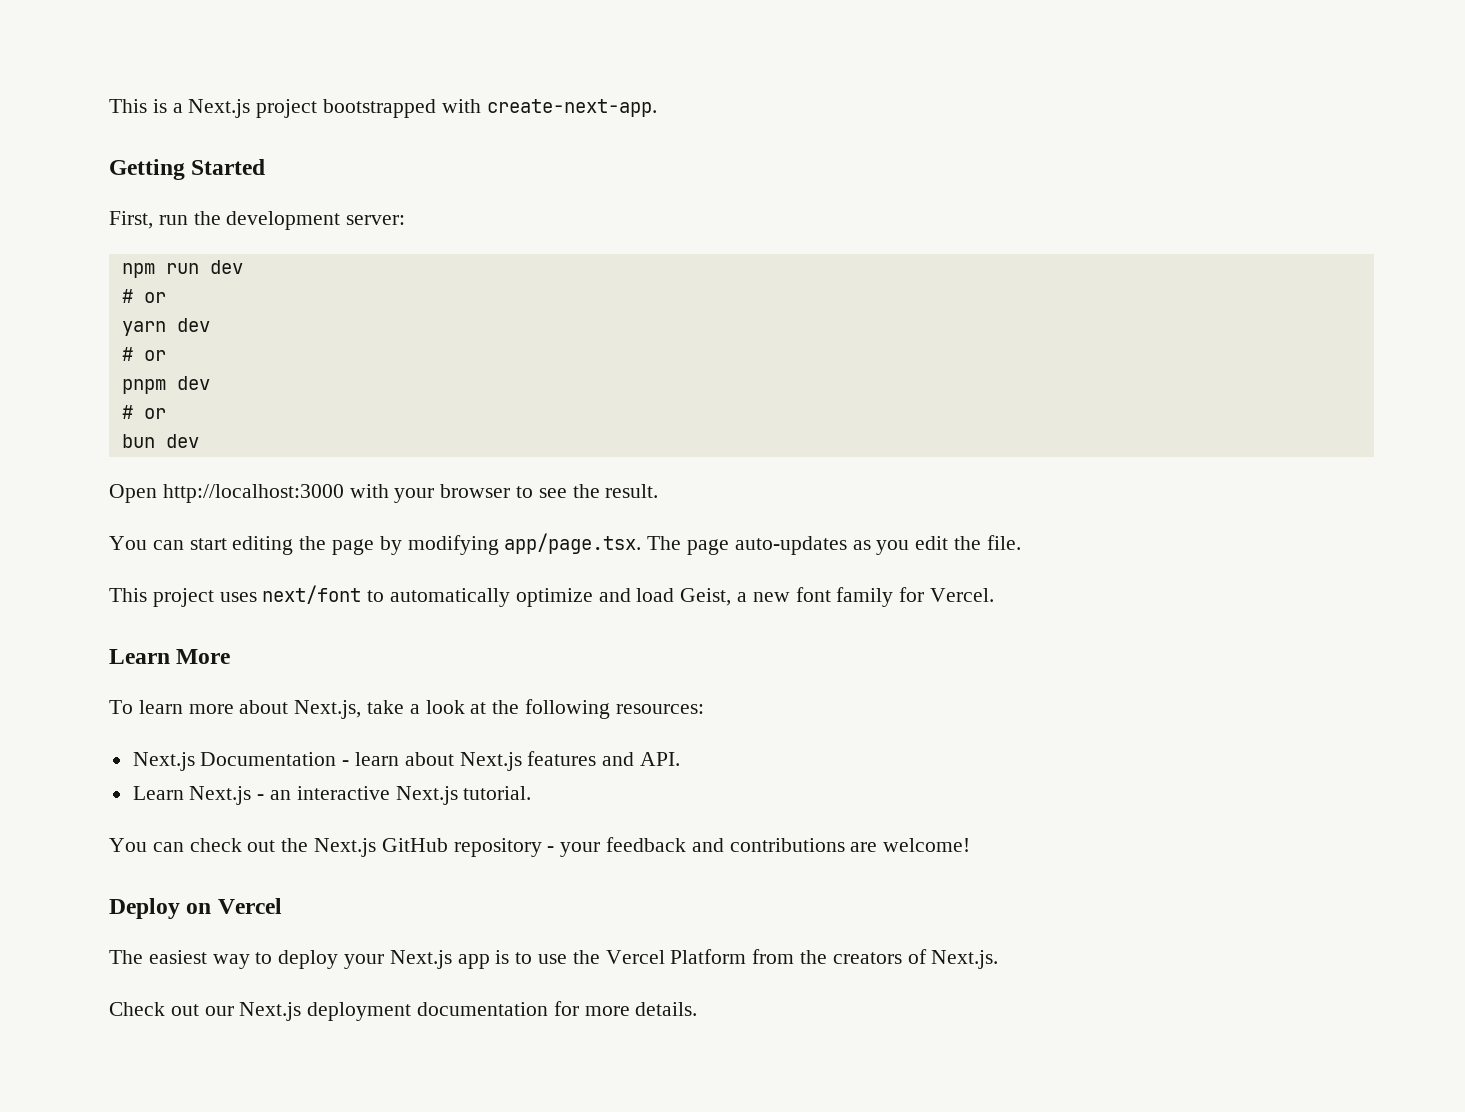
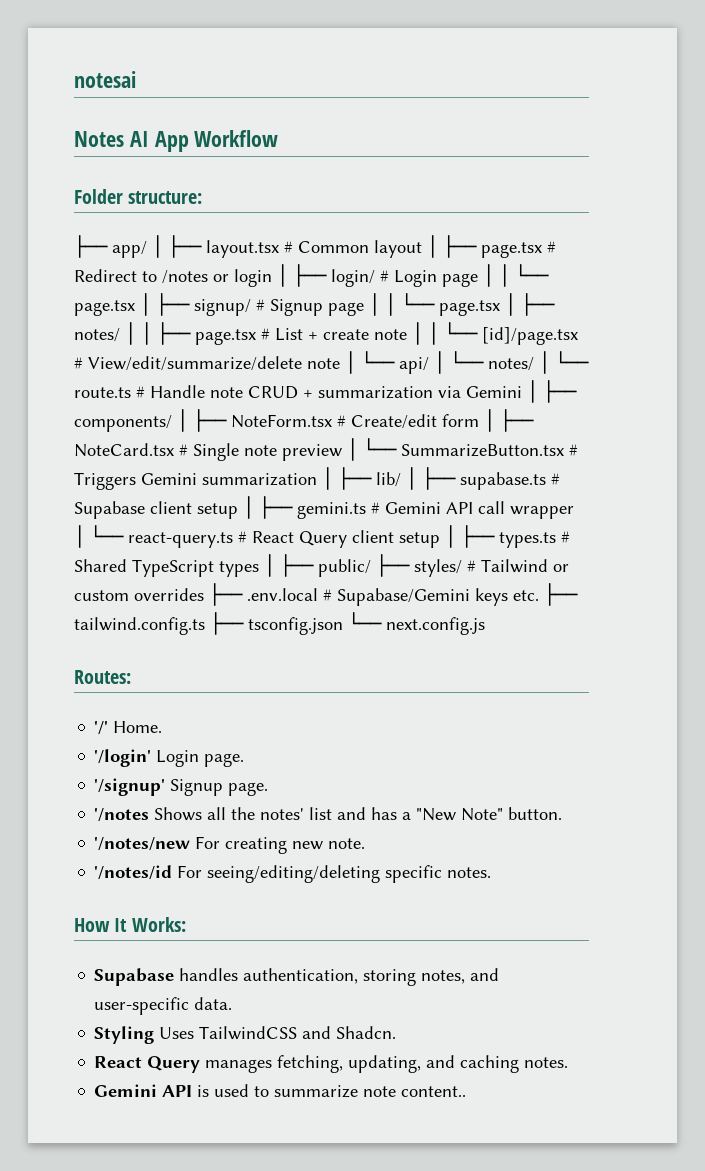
[109,99,657,118] [109,159,266,180] [109,211,406,230] [121,260,243,278] [121,289,166,303] [121,318,210,336] [121,347,166,361] [121,376,210,394] [121,405,166,419] [121,434,199,448] [109,484,659,503] [109,533,1021,555] [109,585,995,607] [109,649,231,664] [109,699,704,719] [132,751,681,771] [132,786,532,805] [109,837,971,857] [109,898,282,919] [109,949,999,969] [109,1001,698,1021] This is a Next.js project bootstrapped with create-next-app. // Getting Started // First, run the development server: // npm run dev // # or // yarn dev // # or // pnpm dev // # or // bun dev // Open http://localhost:3000 with your browser to see the result. // You can start editing the page by modifying app/page.tsx. The page auto-updates as you edit the file. // This project uses next/font to automatically optimize and load Geist, a new font family for Vercel. // Learn More // To learn more about Next.js, take a look at the following resources: // Next.js Documentation - learn about Next.js features and API. // Learn Next.js - an interactive Next.js tutorial. // You can check out the Next.js GitHub repository - your feedback and contributions are welcome! // Deploy on Vercel // The easiest way to deploy your Next.js app is to use the Vercel Platform from the creators of Next.js. // Check out our Next.js deployment documentation for more details. -> [74,71,136,88] [74,130,279,152] [74,189,203,204] [74,235,556,258] [74,264,549,287] [74,293,555,316] [74,322,578,345] [74,351,589,374] [74,380,577,403] [74,409,534,432] [74,438,578,461] [74,467,560,490] [74,496,574,519] [74,525,570,548] [74,554,569,577] [74,583,578,606] [74,612,485,635] [74,670,131,684] [94,721,163,735] [94,749,245,767] [94,778,269,796] [94,807,563,822] [94,836,366,854] [94,865,492,883] [74,917,186,932] [94,968,500,986] [94,997,233,1015] [94,1026,397,1044] [94,1055,569,1073] [94,1084,467,1098] notesai // Notes AI App Workflow // Folder structure: // ├── app/ │ ├── layout.tsx # Common layout │ ├── page.tsx # Redirect to /notes or login │ ├── login/ # Login page │ │ └── page.tsx │ ├── signup/ # Signup page │ │ └── page.tsx │ ├── notes/ │ │ ├── page.tsx # List + create note │ │ └── [id]/page.tsx # View/edit/summarize/delete note │ └── api/ │ └── notes/ │ └── route.ts # Handle note CRUD + summarization via Gemini │ ├── components/ │ ├── NoteForm.tsx # Create/edit form │ ├── NoteCard.tsx # Single note preview │ └── SummarizeButton.tsx # Triggers Gemini summarization │ ├── lib/ │ ├── supabase.ts # Supabase client setup │ ├── gemini.ts # Gemini API call wrapper │ └── react-query.ts # React Query client setup │ ├── types.ts # Shared TypeScript types │ ├── public/ ├── styles/ # Tailwind or custom overrides ├── .env.local # Supabase/Gemini keys etc. ├── tailwind.config.ts ├── tsconfig.json └── next.config.js // Routes: // '/' Home. // '/login' Login page. // '/signup' Signup page. // '/notes Shows all the notes' list and has a "New Note" button. // '/notes/new For creating new note. // '/notes/id For seeing/editing/deleting specific notes. // How It Works: // Supabase handles authentication, storing notes, and user-specific data. // Styling Uses TailwindCSS and Shadcn. // React Query manages fetching, updating, and caching notes. // Gemini API is used to summarize note content..

